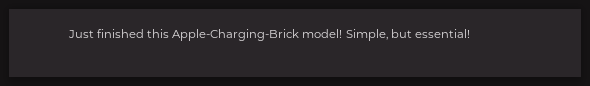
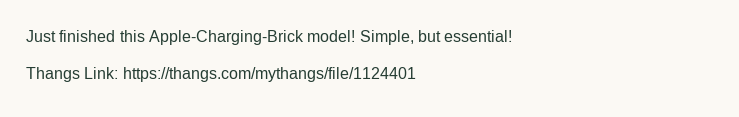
(470, 33) none -> [26,67,416,82] // Thangs Link: https://thangs.com/mythangs/file/1124401

